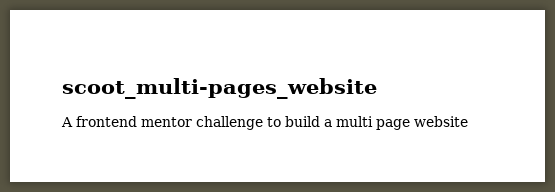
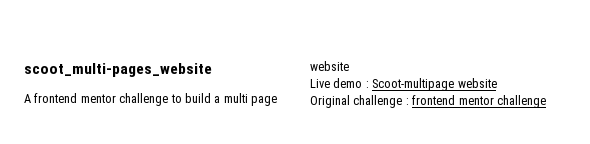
(468, 121) none -> [310,78,497,91] [310,95,546,108] // Live demo : Scoot-multipage website // Original challenge : frontend mentor challenge

